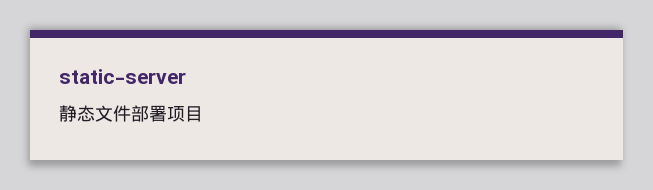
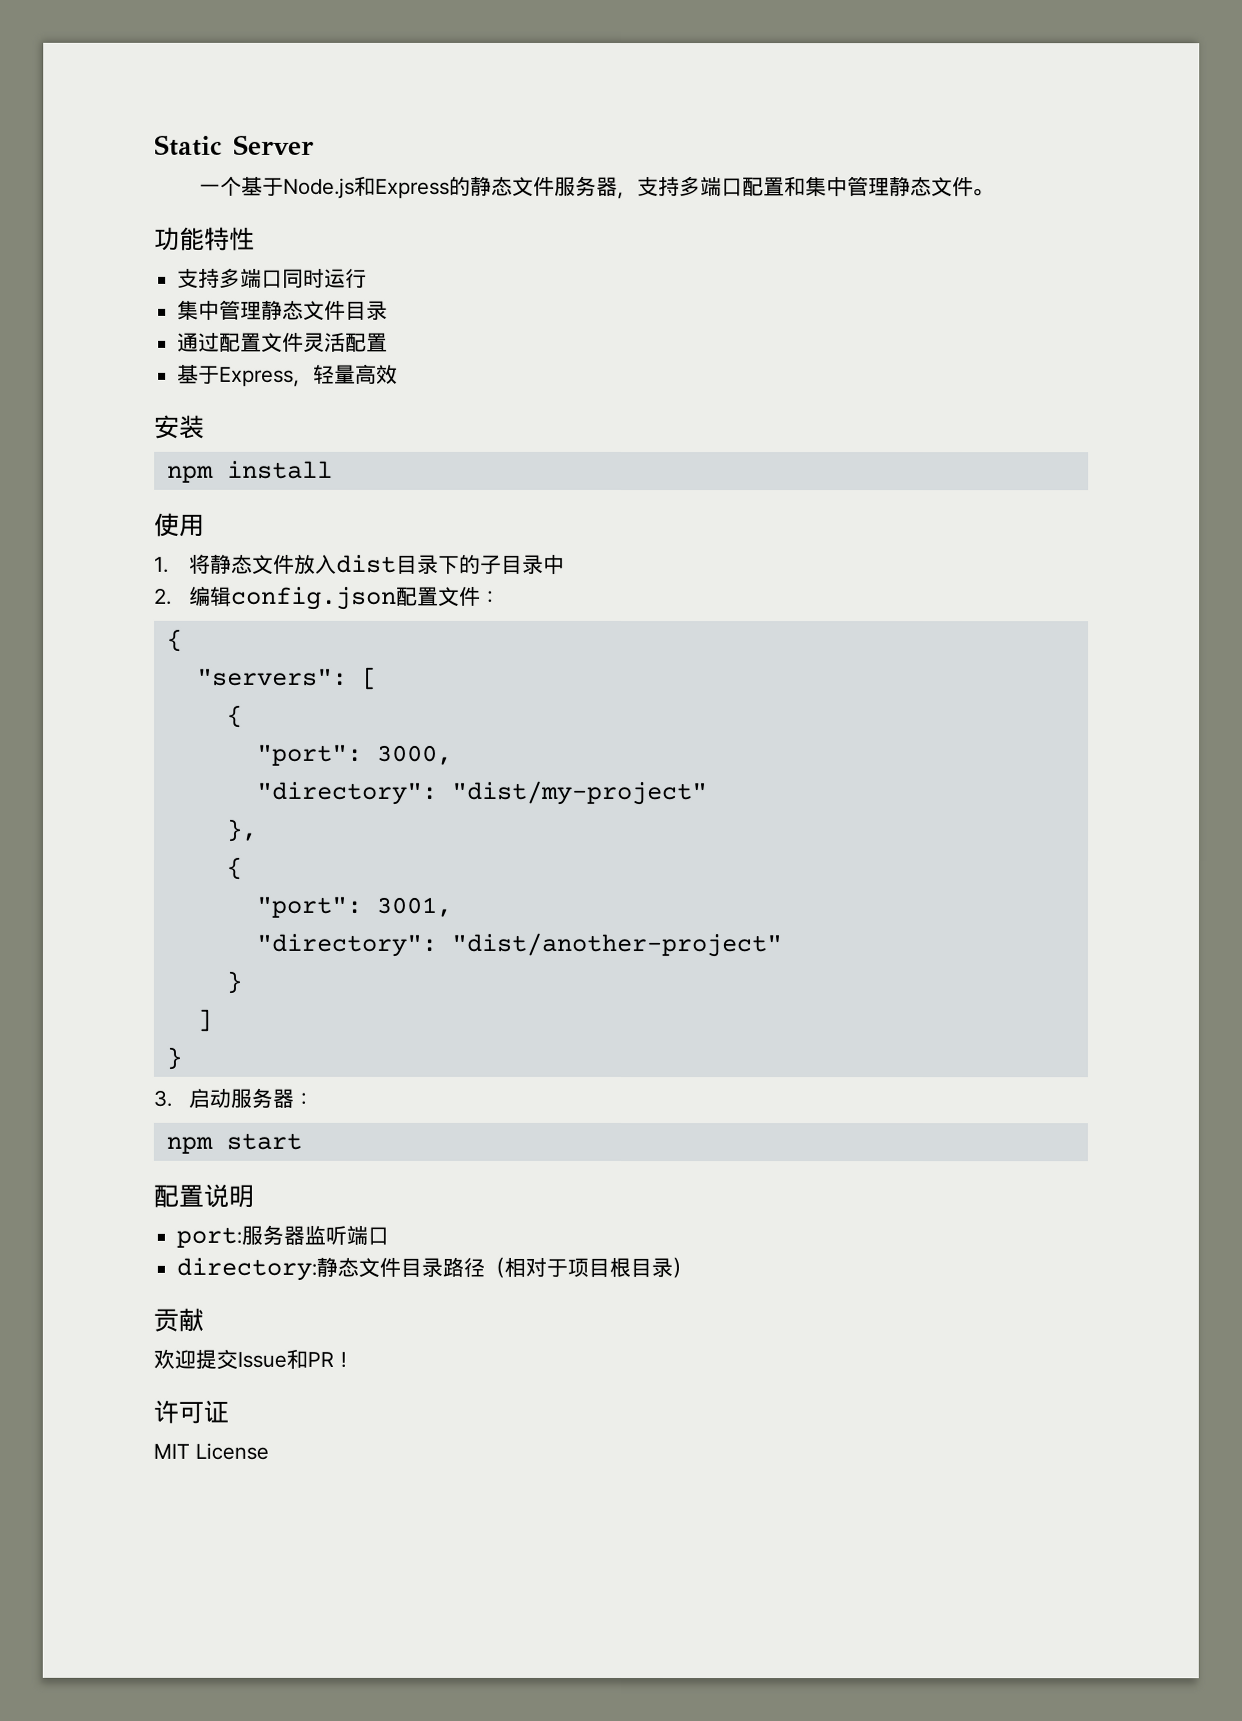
[59,69,186,84] [59,105,203,122] static-server // 静态文件部署项目 -> [154,134,314,156] [198,175,994,200] [154,226,255,251] [177,267,368,289] [177,299,389,321] [177,332,389,353] [177,363,399,387] [154,414,205,439] [166,460,333,483] [154,512,205,537] [154,553,565,575] [154,585,501,610] [166,628,183,652] [196,666,378,690] [226,704,243,728] [256,744,453,766] [256,780,708,806] [226,818,258,842] [225,856,243,880] [255,896,452,918] [255,932,782,958] [225,970,242,994] [195,1008,212,1032] [165,1046,182,1070] [153,1087,314,1108] [165,1132,302,1154] [153,1183,254,1208] [176,1224,390,1248] [176,1256,694,1281] [153,1307,204,1332] [153,1348,354,1370] [153,1399,229,1424] [153,1442,269,1460] Static Server // 一个基于Node.js和Express的静态文件服务器，支持多端口配置和集中管理静态文件。 // 功能特性 // 支持多端口同时运行 // 集中管理静态文件目录 // 通过配置文件灵活配置 // 基于Express，轻量高效 // 安装 // npm install // 使用 // 1.将静态文件放入dist目录下的子目录中 // 2.编辑config.json配置文件： // { // "servers": [ // { // "port": 3000, // "directory": "dist/my-project" // }, // { // "port": 3001, // "directory": "dist/another-project" // } // ] // } // 3.启动服务器： // npm start // 配置说明 // port:服务器监听端口 // directory:静态文件目录路径（相对于项目根目录） // 贡献 // 欢迎提交Issue和PR！ // 许可证 // MIT License

